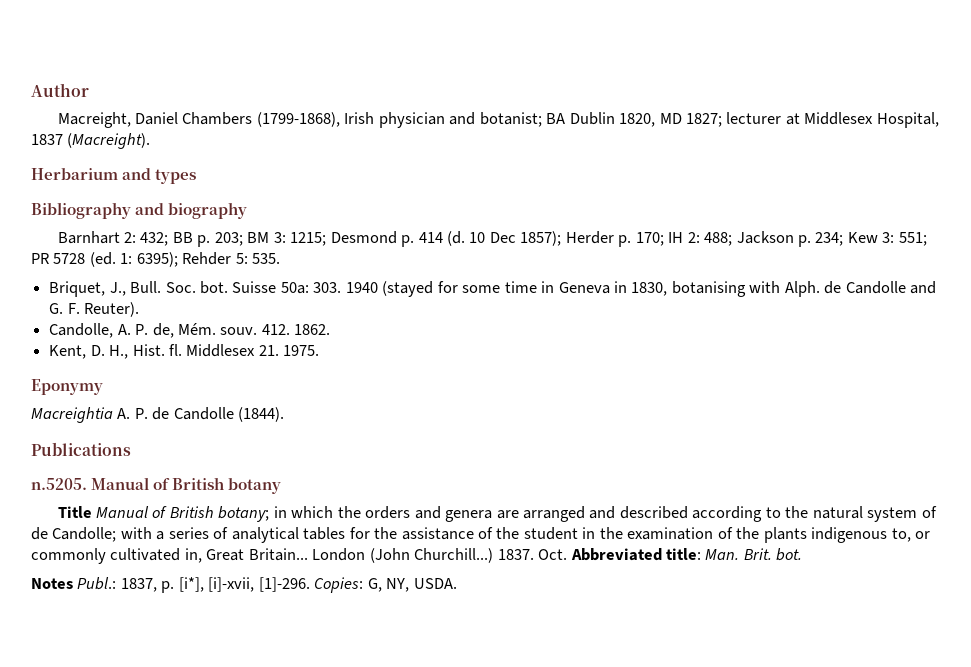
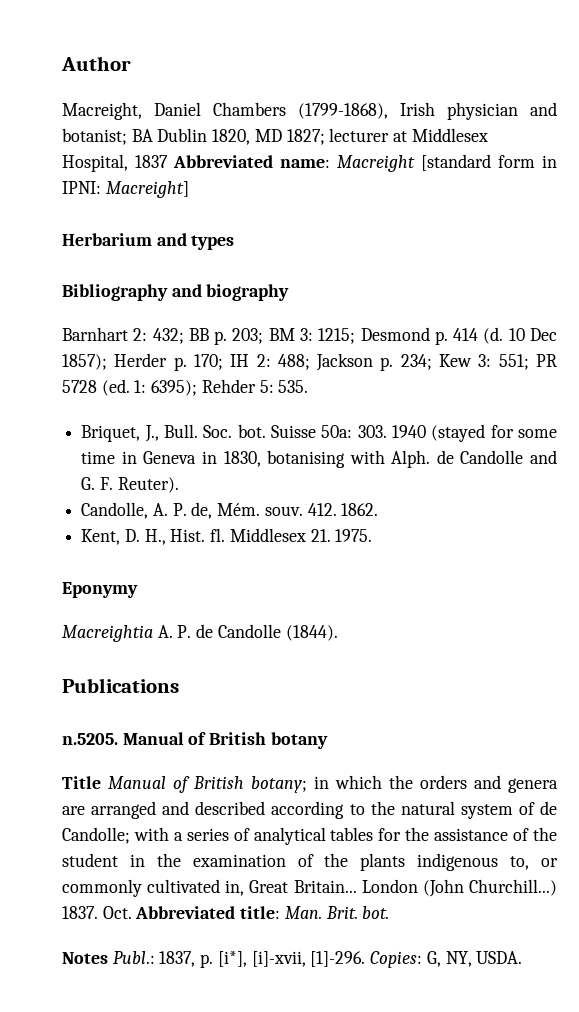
[67,133,151,149] (Macreight). -> [173,154,557,172] [62,181,189,198] Abbreviated name: Macreight [standard form in IPNI: Macreight]

